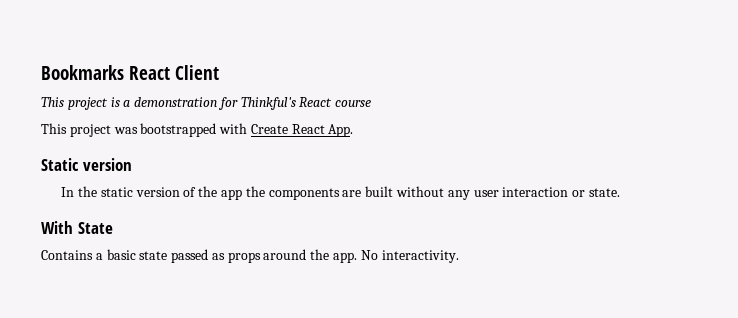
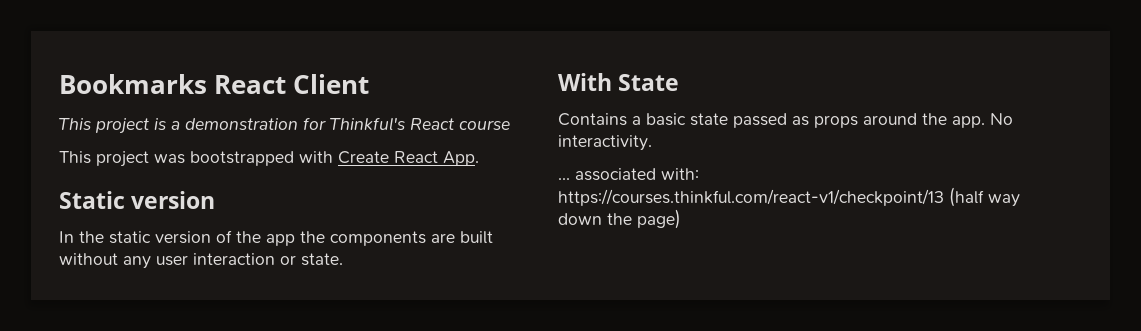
(459, 256) none -> [558,168,699,181] [558,187,1020,207] [558,209,681,229] // ... associated with: https://courses.thinkful.com/react-v1/checkpoint/13 (half way down the page)

